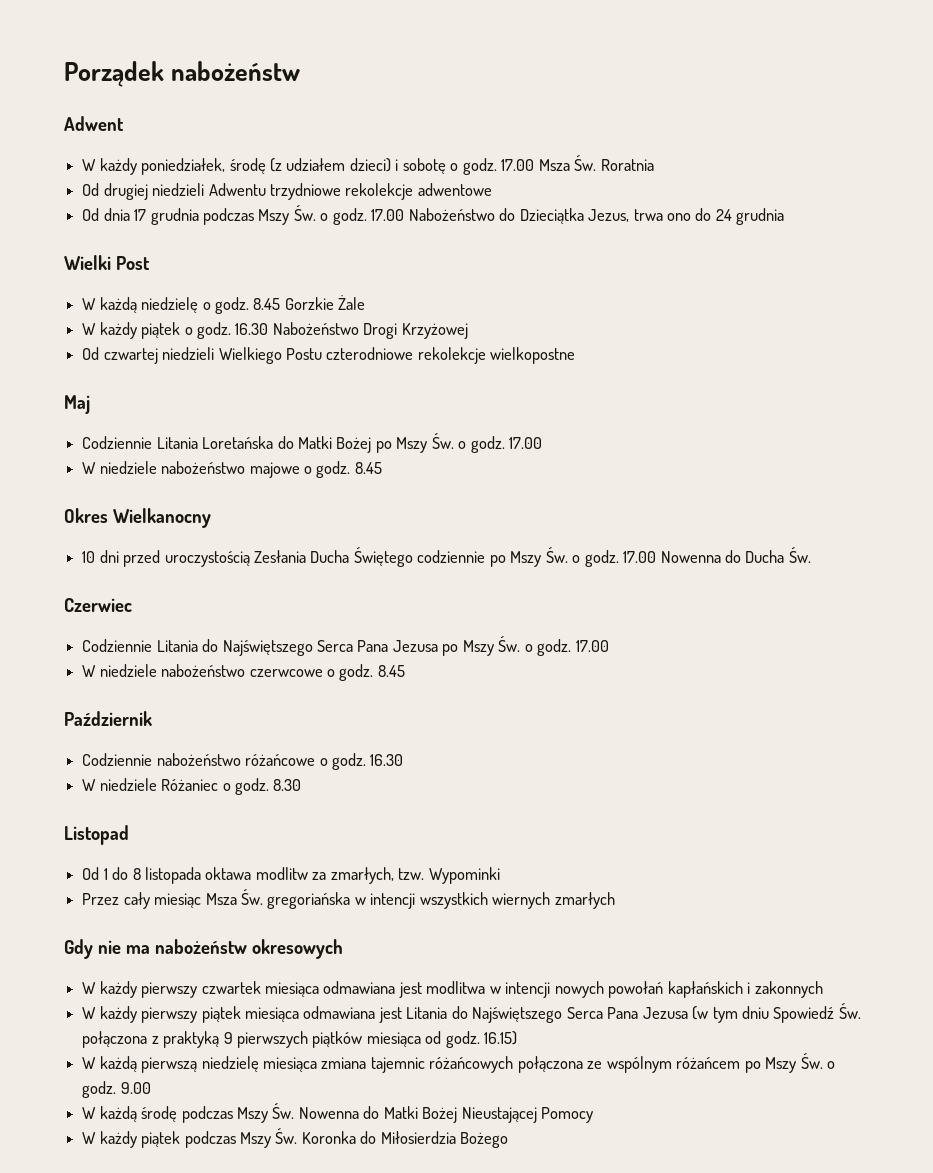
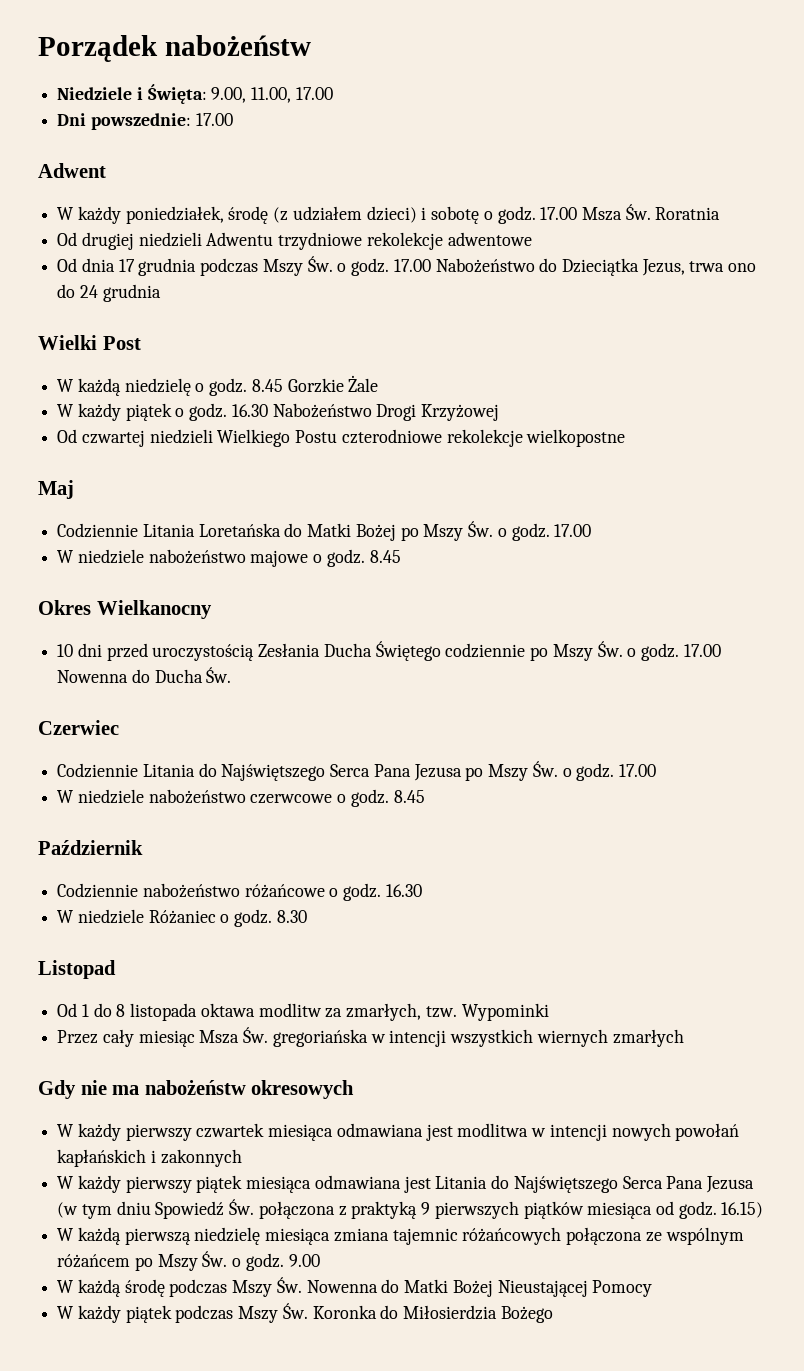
(301, 71) none -> [57,84,333,104] [57,113,233,130] // Niedziele i Święta: 9.00, 11.00, 17.00 // Dni powszednie: 17.00

